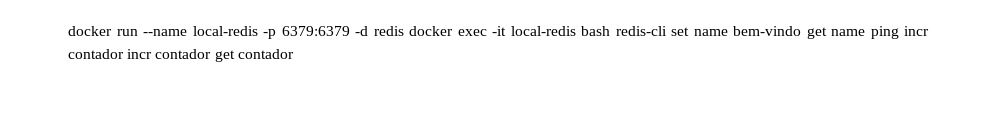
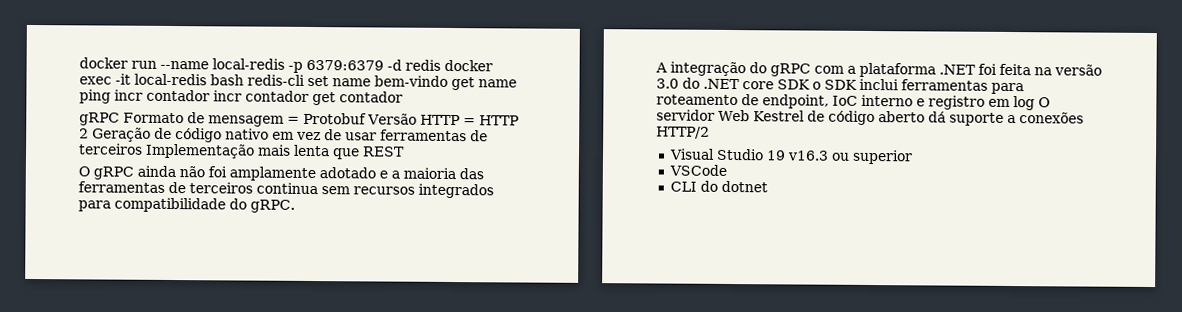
(294, 54) none -> [79,112,519,127] [79,127,488,143] [78,143,405,160] [78,165,484,182] [78,181,494,199] [78,197,295,213] [655,61,1102,78] [656,77,1024,95] [656,94,1050,111] [656,109,1084,126] [656,126,710,139] [668,148,913,165] [668,164,727,176] [669,180,768,193] // gRPC Formato de mensagem = Protobuf Versão HTTP = HTTP 2 Geração de código nativo em vez de usar ferramentas de terceiros Implementação mais lenta que REST // O gRPC ainda não foi amplamente adotado e a maioria das ferramentas de terceiros continua sem recursos integrados para compatibilidade do gRPC. // A integração do gRPC com a plataforma .NET foi feita na versão 3.0 do .NET core SDK o SDK inclui ferramentas para roteamento de endpoint, IoC interno e registro em log O servidor Web Kestrel de código aberto dá suporte a conexões HTTP/2 // Visual Studio 19 v16.3 ou superior // VSCode // CLI do dotnet

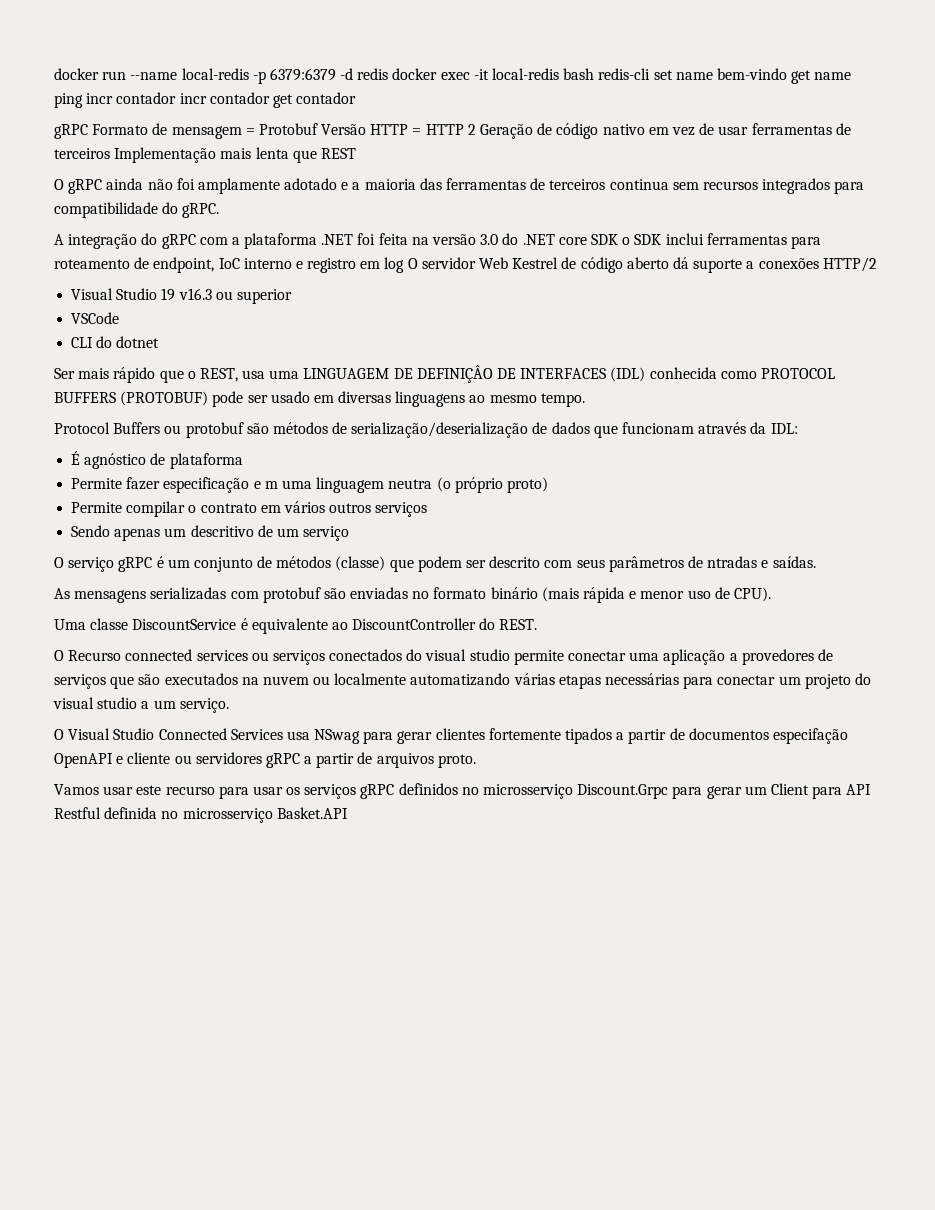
(768, 186) none -> [54,365,835,383] [54,391,585,407] [54,422,798,438] [71,451,243,469] [71,477,548,493] [71,501,428,517] [71,525,350,541] [54,556,816,572] [54,587,771,603] [54,618,538,634] [54,649,833,665] [54,673,871,689] [53,697,229,713] [54,728,848,744] [54,752,476,768] [54,783,872,799] [54,807,348,823] // Ser mais rápido que o REST, usa uma LINGUAGEM DE DEFINIÇÂO DE INTERFACES (IDL) conhecida como PROTOCOL BUFFERS (PROTOBUF) pode ser usado em diversas linguagens ao mesmo tempo. // Protocol Buffers ou protobuf são métodos de serialização/deserialização de dados que funcionam através da IDL: // É agnóstico de plataforma // Permite fazer especificação e m uma linguagem neutra (o próprio proto) // Permite compilar o contrato em vários outros serviços // Sendo apenas um descritivo de um serviço // O serviço gRPC é um conjunto de métodos (classe) que podem ser descrito com seus parâmetros de ntradas e saídas. // As mensagens serializadas com protobuf são enviadas no formato binário (mais rápida e menor uso de CPU). // Uma classe DiscountService é equivalente ao DiscountController do REST. // O Recurso connected services ou serviços conectados do visual studio permite conectar uma aplicação a provedores de serviços que são executados na nuvem ou localmente automatizando várias etapas necessárias para conectar um projeto do visual studio a um serviço. // O Visual Studio Connected Services usa NSwag para gerar clientes fortemente tipados a partir de documentos especifação OpenAPI e cliente ou servidores gRPC a partir de arquivos proto. // Vamos usar este recurso para usar os serviços gRPC definidos no microsserviço Discount.Grpc para gerar um Client para API Restful definida no microsserviço Basket.API

